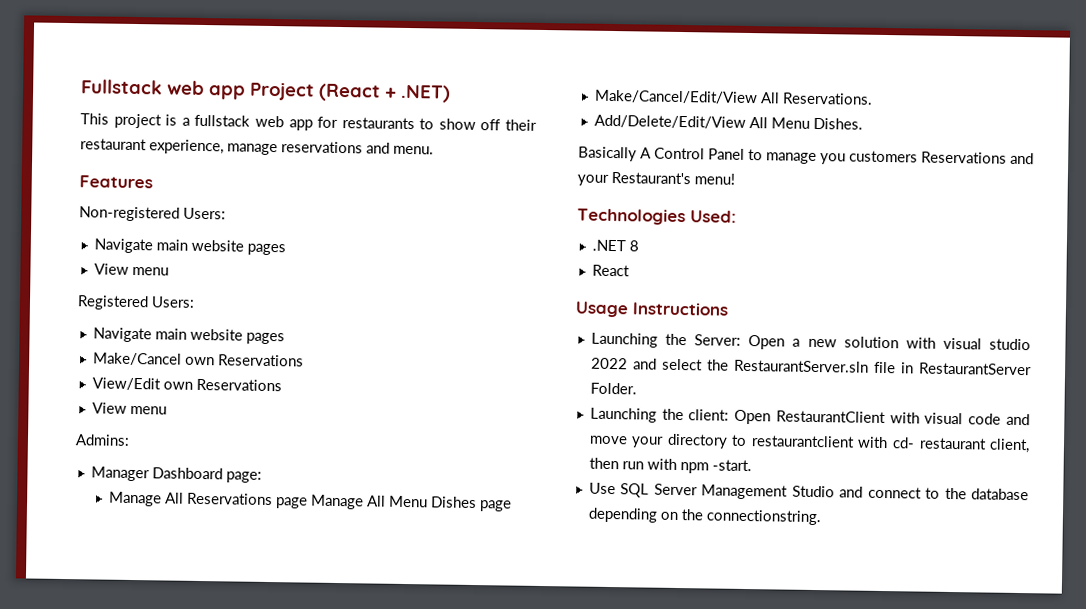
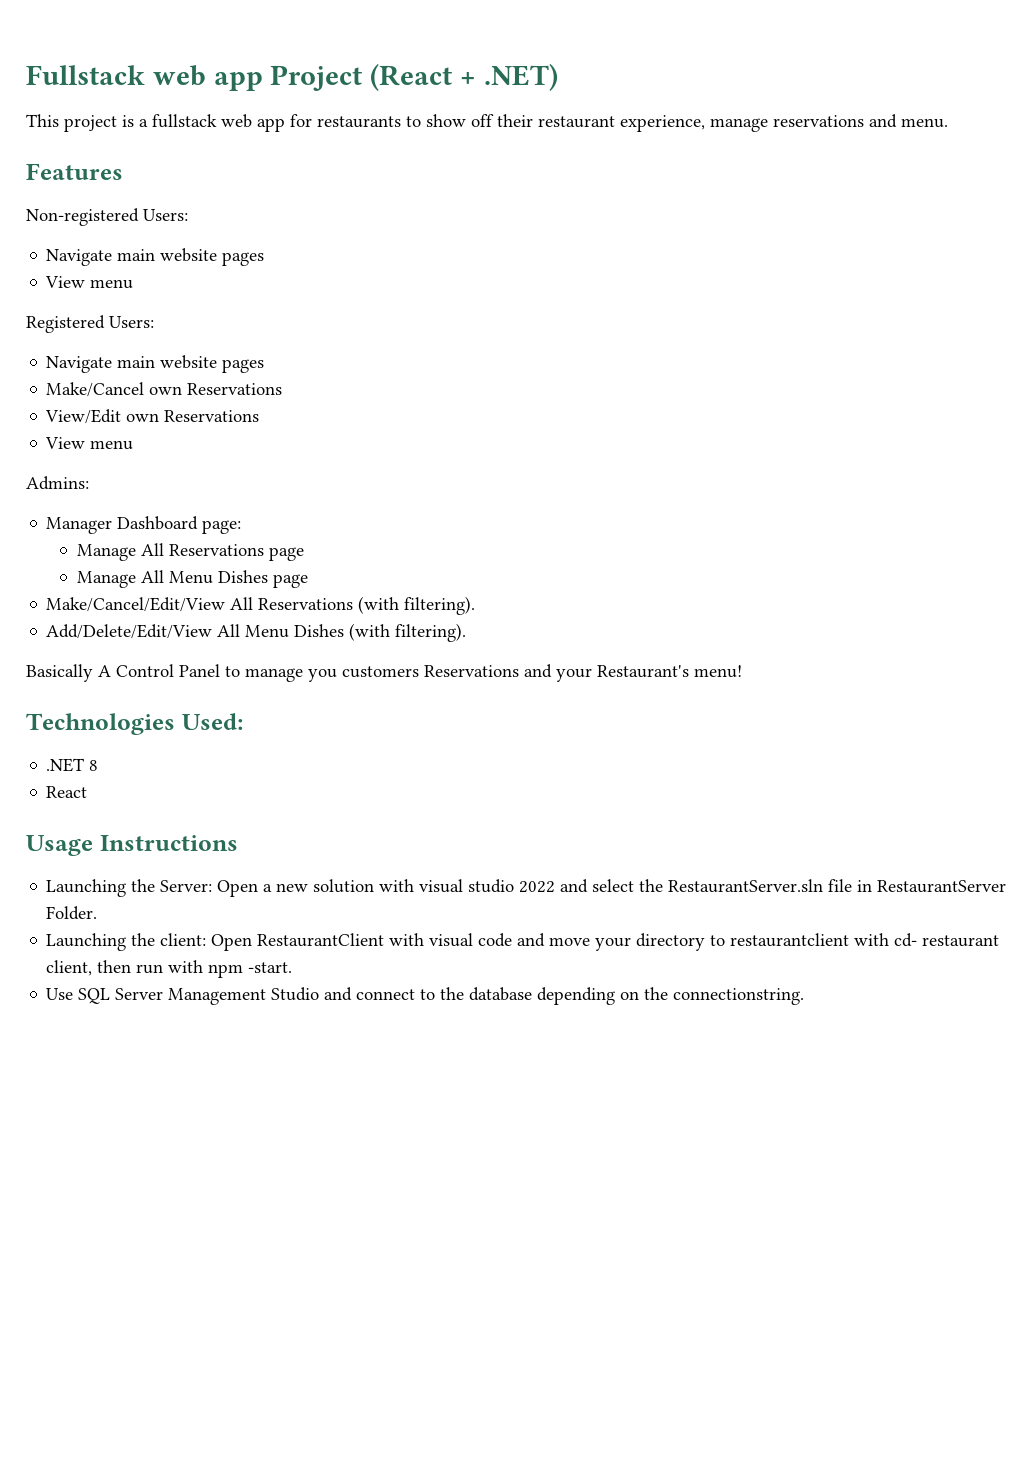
(308, 503) none -> (304, 554) //
[781,92,873,105] Reservations. -> [258,596,476,615] Reservations (with filtering).
[812,117,863,130] Dishes. -> [294,623,467,642] Dishes (with filtering).

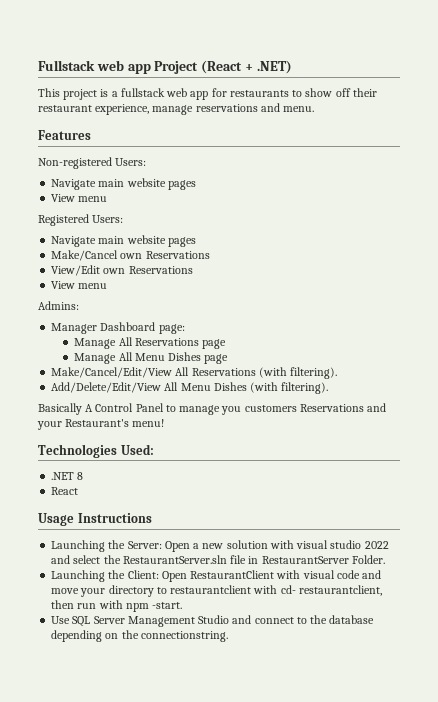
[160,933,207,946] client: -> [127,570,159,579] Client:
[922,935,1000,947] [46,960,93,976] restaurant client, -> [298,585,382,596] restaurantclient,

